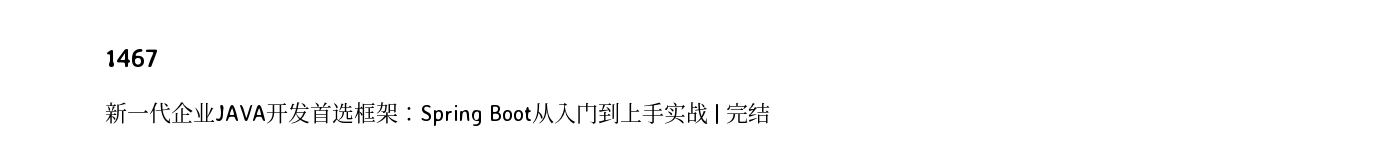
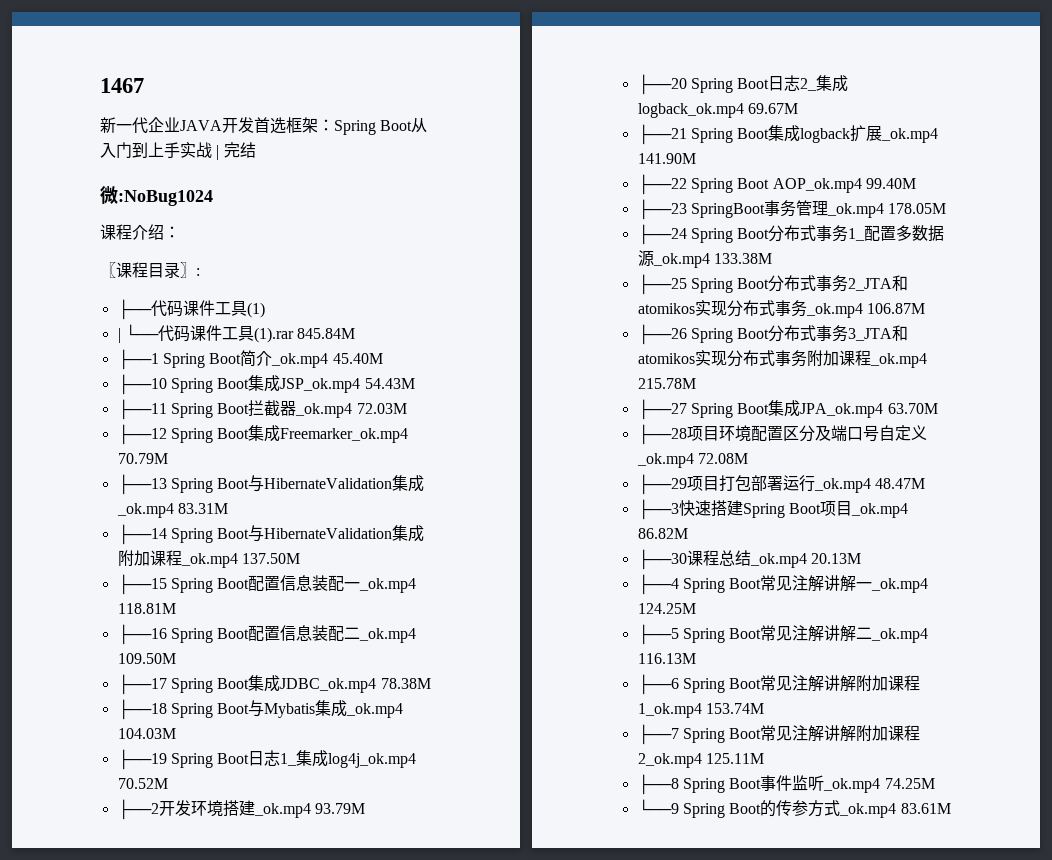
(770, 113) none -> [100,186,213,206] [100,224,180,240] [100,262,200,278] [117,299,265,320] [117,324,356,343] [117,349,383,370] [117,374,415,395] [117,399,407,420] [117,424,409,445] [117,453,168,464] [117,474,425,495] [116,503,228,518] [117,524,425,545] [117,550,300,568] [117,574,417,595] [117,603,176,614] [117,624,417,645] [117,653,176,664] [117,674,431,695] [117,699,404,720] [117,728,176,739] [117,749,417,770] [117,778,168,789] [117,799,365,820] [637,74,849,95] [637,103,798,118] [637,124,939,145] [637,153,696,164] [637,174,916,195] [637,199,947,220] [637,224,945,245] [637,250,772,268] [637,274,909,295] [637,300,925,318] [637,324,909,345] [637,350,927,368] [637,378,696,389] [637,399,938,420] [637,424,927,445] [636,453,748,468] [637,474,925,495] [637,499,908,520] [637,528,688,539] [637,549,861,570] [637,574,929,595] [637,603,696,614] [637,624,929,645] [637,653,696,664] [637,674,921,695] [637,703,764,718] [637,724,921,745] [637,753,764,768] [637,774,935,795] [637,799,951,818] // 微:NoBug1024 // 课程介绍： // 〖课程目录〗: // ├──代码课件工具(1) // | └──代码课件工具(1).rar 845.84M // ├──1 Spring Boot简介_ok.mp4 45.40M // ├──10 Spring Boot集成JSP_ok.mp4 54.43M // ├──11 Spring Boot拦截器_ok.mp4 72.03M // ├──12 Spring Boot集成Freemarker_ok.mp4 70.79M // ├──13 Spring Boot与HibernateValidation集成_ok.mp4 83.31M // ├──14 Spring Boot与HibernateValidation集成附加课程_ok.mp4 137.50M // ├──15 Spring Boot配置信息装配一_ok.mp4 118.81M // ├──16 Spring Boot配置信息装配二_ok.mp4 109.50M // ├──17 Spring Boot集成JDBC_ok.mp4 78.38M // ├──18 Spring Boot与Mybatis集成_ok.mp4 104.03M // ├──19 Spring Boot日志1_集成log4j_ok.mp4 70.52M // ├──2开发环境搭建_ok.mp4 93.79M // ├──20 Spring Boot日志2_集成logback_ok.mp4 69.67M // ├──21 Spring Boot集成logback扩展_ok.mp4 141.90M // ├──22 Spring Boot AOP_ok.mp4 99.40M // ├──23 SpringBoot事务管理_ok.mp4 178.05M // ├──24 Spring Boot分布式事务1_配置多数据源_ok.mp4 133.38M // ├──25 Spring Boot分布式事务2_JTA和atomikos实现分布式事务_ok.mp4 106.87M // ├──26 Spring Boot分布式事务3_JTA和atomikos实现分布式事务附加课程_ok.mp4 215.78M // ├──27 Spring Boot集成JPA_ok.mp4 63.70M // ├──28项目环境配置区分及端口号自定义_ok.mp4 72.08M // ├──29项目打包部署运行_ok.mp4 48.47M // ├──3快速搭建Spring Boot项目_ok.mp4 86.82M // ├──30课程总结_ok.mp4 20.13M // ├──4 Spring Boot常见注解讲解一_ok.mp4 124.25M // ├──5 Spring Boot常见注解讲解二_ok.mp4 116.13M // ├──6 Spring Boot常见注解讲解附加课程1_ok.mp4 153.74M // ├──7 Spring Boot常见注解讲解附加课程2_ok.mp4 125.11M // ├──8 Spring Boot事件监听_ok.mp4 74.25M // └──9 Spring Boot的传参方式_ok.mp4 83.61M

